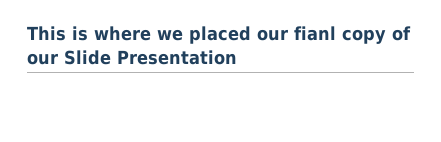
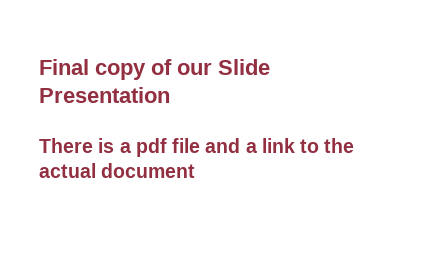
[27,26,336,44] This is where we placed our fianl -> [39,59,89,75] Final
(237, 57) none -> [39,138,355,157] [39,163,196,178] // There is a pdf file and a link to the actual document

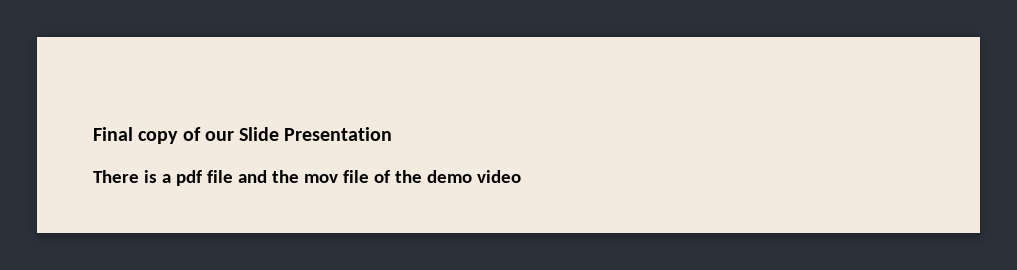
[245,138,355,153] [39,163,196,178] a link to the actual document -> [271,170,521,183] the mov file of the demo video

